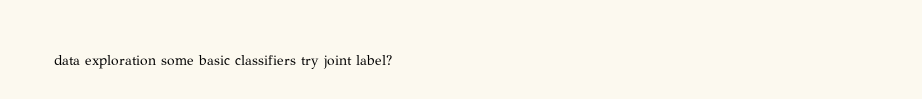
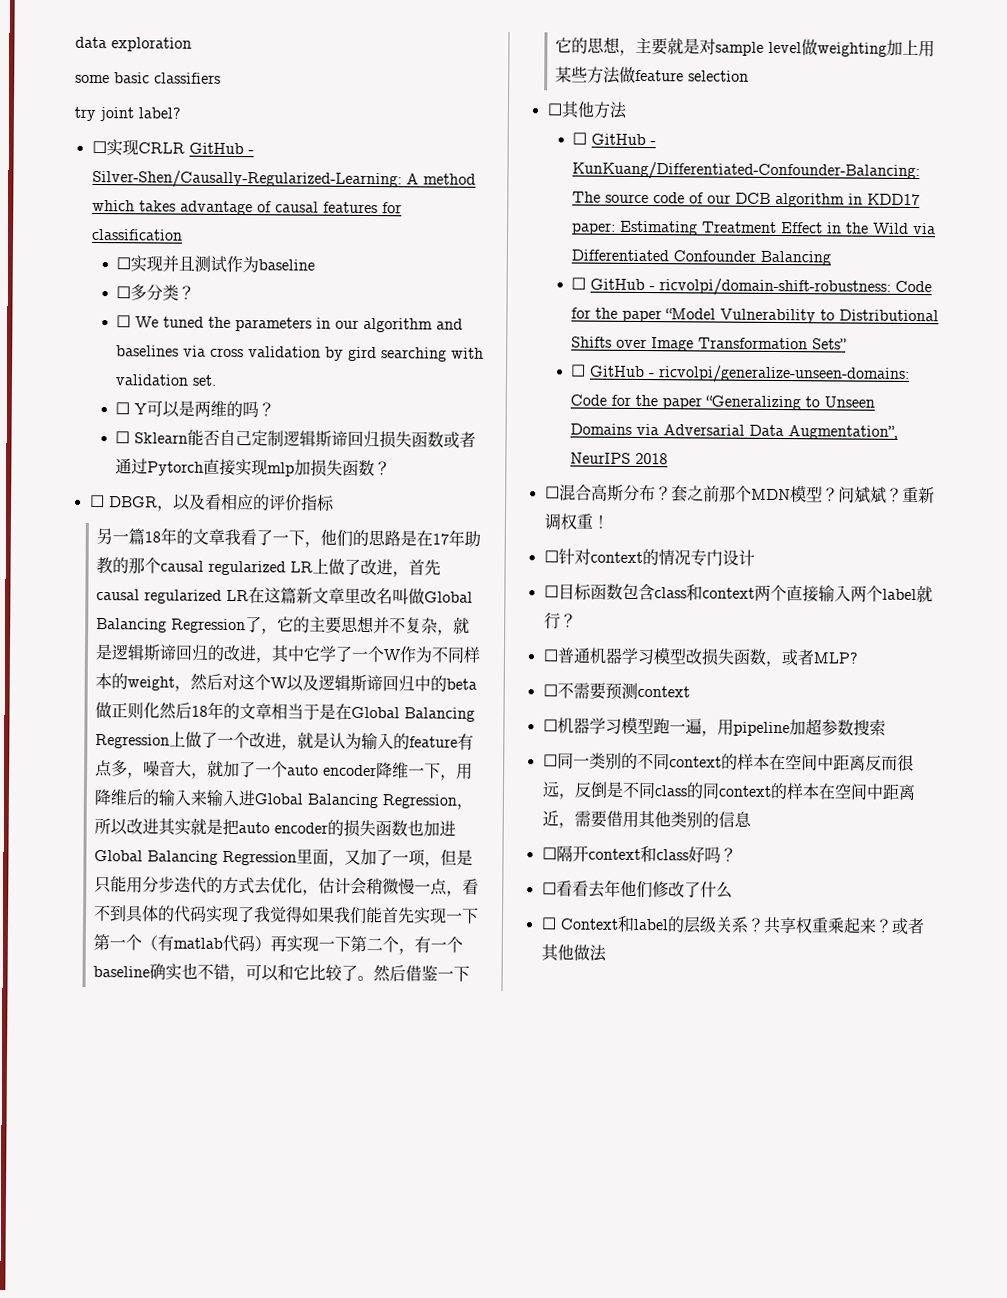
(156, 62) none -> (192, 44) //
(296, 60) none -> (221, 78) //
(392, 60) none -> [91,139,254,157] [91,169,476,190] [91,199,402,216] [90,228,183,241] [115,255,315,273] [115,284,195,301] [115,315,463,333] [115,345,484,362] [114,374,217,386] [114,400,275,418] [114,429,476,449] [114,458,391,477] [89,493,335,512] [96,527,482,548] [96,557,442,578] [96,587,474,605] [96,615,471,636] [95,644,482,664] [95,673,478,692] [95,701,476,722] [95,731,475,751] [95,760,474,781] [94,789,474,810] [94,818,457,837] [94,848,474,868] [94,876,480,897] [93,905,480,925] [93,934,464,955] [93,962,471,983] [555,36,936,58] [555,66,750,84] [546,101,628,119] [571,132,656,146] [571,161,920,182] [571,191,920,208] [571,220,936,236] [570,249,831,266] [570,277,932,297] [570,307,939,324] [570,336,847,352] [569,364,910,384] [569,394,875,411] [569,423,898,440] [569,452,668,465] [544,483,935,504] [543,513,609,531] [543,548,755,567] [543,583,933,603] [543,612,577,630] [542,647,858,668] [542,682,690,700] [542,716,886,737] [542,752,914,772] [541,781,916,801] [541,810,752,829] [541,845,737,863] [541,879,733,899] [540,915,925,935] [540,944,607,962] // ☐实现CRLR GitHub - Silver-Shen/Causally-Regularized-Learning: A method which takes advantage of causal features for classification // ☐实现并且测试作为baseline // ☐多分类？ // ☐ We tuned the parameters in our algorithm and baselines via cross validation by gird searching with validation set. // ☐ Y可以是两维的吗？ // ☐ Sklearn能否自己定制逻辑斯谛回归损失函数或者通过Pytorch直接实现mlp加损失函数？ // ☐ DBGR，以及看相应的评价指标 // 另一篇18年的文章我看了一下，他们的思路是在17年助教的那个causal regularized LR上做了改进，首先causal regularized LR在这篇新文章里改名叫做Global Balancing Regression了，它的主要思想并不复杂，就是逻辑斯谛回归的改进，其中它学了一个W作为不同样本的weight，然后对这个W以及逻辑斯谛回归中的beta做正则化然后18年的文章相当于是在Global Balancing Regression上做了一个改进，就是认为输入的feature有点多，噪音大，就加了一个auto encoder降维一下，用降维后的输入来输入进Global Balancing Regression，所以改进其实就是把auto encoder的损失函数也加进Global Balancing Regression里面，又加了一项，但是只能用分步迭代的方式去优化，估计会稍微慢一点，看不到具体的代码实现了我觉得如果我们能首先实现一下第一个（有matlab代码）再实现一下第二个，有一个baseline确实也不错，可以和它比较了。然后借鉴一下它的思想，主要就是对sample level做weighting加上用某些方法做feature selection // ☐其他方法 // ☐ GitHub - KunKuang/Differentiated-Confounder-Balancing: The source code of our DCB algorithm in KDD17 paper: Estimating Treatment Effect in the Wild via Differentiated Confounder Balancing // ☐ GitHub - ricvolpi/domain-shift-robustness: Code for the paper “Model Vulnerability to Distributional Shifts over Image Transformation Sets” // ☐ GitHub - ricvolpi/generalize-unseen-domains: Code for the paper “Generalizing to Unseen Domains via Adversarial Data Augmentation”, NeurIPS 2018 // ☐混合高斯分布？套之前那个MDN模型？问斌斌？重新调权重！ // ☐针对context的情况专门设计 // ☐目标函数包含class和context两个直接输入两个label就行？ // ☐普通机器学习模型改损失函数，或者MLP? // ☐不需要预测context // ☐机器学习模型跑一遍，用pipeline加超参数搜索 // ☐同一类别的不同context的样本在空间中距离反而很远，反倒是不同class的同context的样本在空间中距离近，需要借用其他类别的信息 // ☐隔开context和class好吗？ // ☐看看去年他们修改了什么 // ☐ Context和label的层级关系？共享权重乘起来？或者其他做法

